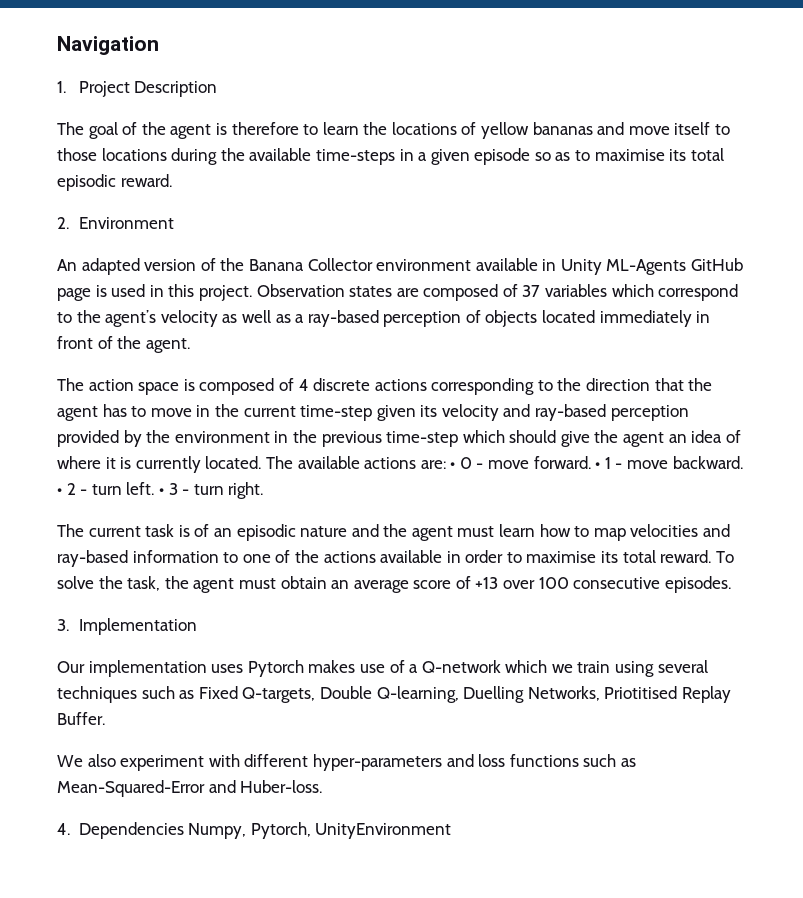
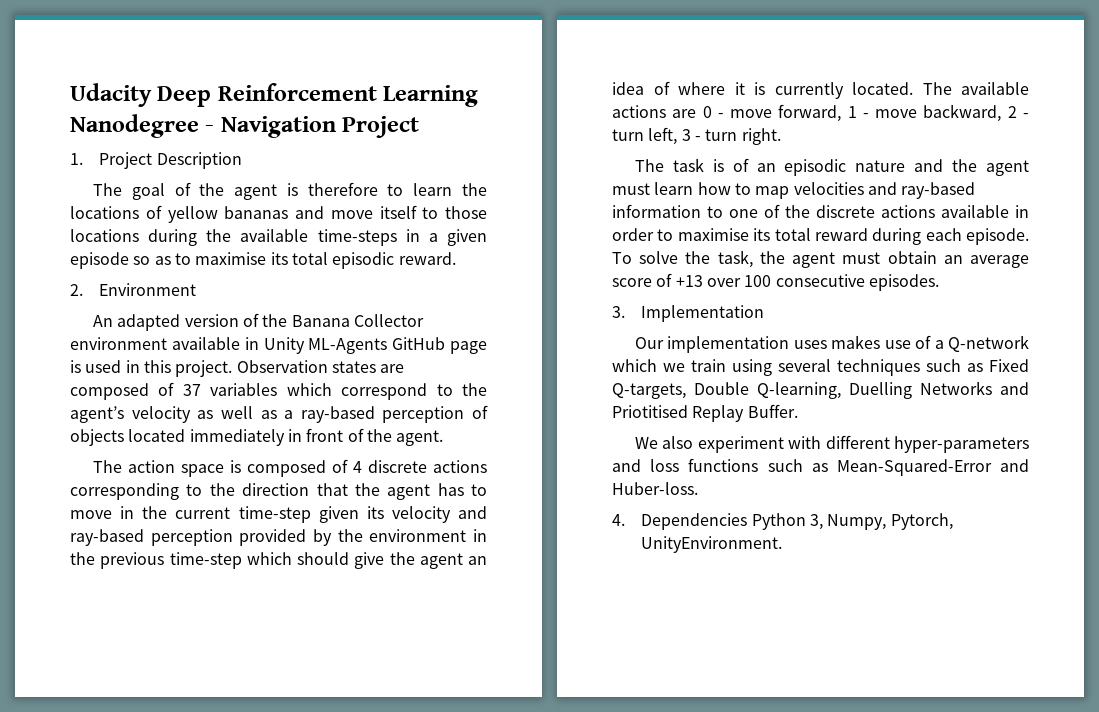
(57, 45) none -> [70,83,479,107] [70,114,215,138] Udacity Deep Reinforcement Learning Nanodegree -
(159, 45) none -> [342,116,420,138] Project
[420,460,456,469] are: • -> [672,109,697,118] are
[533,456,601,469] forward. • -> [778,104,842,122] forward,
[672,456,743,469] [57,488,62,495] backward. • -> [923,104,1002,122] backward,
[126,482,164,495] left. • -> [648,127,678,145] left,
[88,526,141,537] current -> (665, 165) none
(319, 556) none -> [816,205,875,218] discrete
[660,550,712,563] reward. -> [814,228,1029,245] reward during each episode.
[247,660,304,677] Pytorch -> (827, 344) none
[527,686,600,701] Networks, -> [920,381,1029,395] Networks and
(184, 830) none -> [751,513,824,530] Python 3,
[315,823,452,839] UnityEnvironment -> [641,536,783,553] UnityEnvironment.

